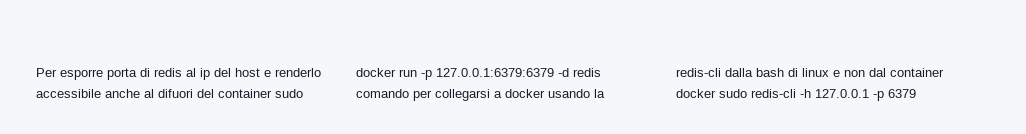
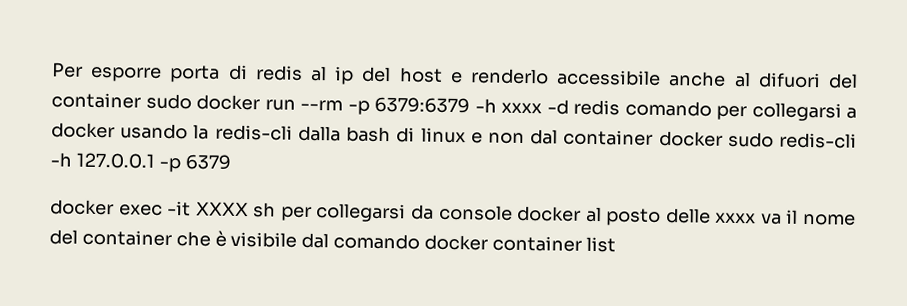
[421,68,554,80] -p 127.0.0.1:6379:6379 -> [300,96,542,115] --rm -p 6379:6379 -h xxxx
(916, 93) none -> [50,199,856,226] [49,229,616,253] // docker exec -it XXXX sh per collegarsi da console docker al posto delle xxxx va il nome del container che è visibile dal comando docker container list

